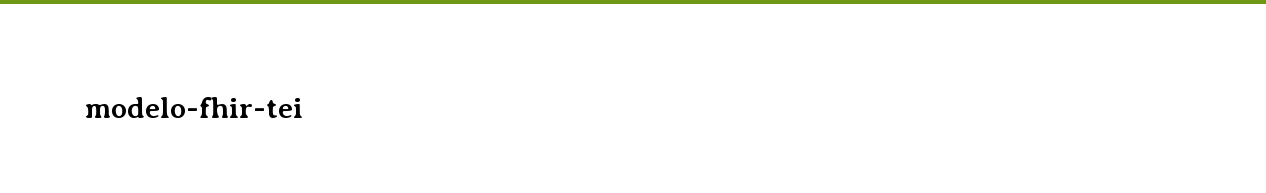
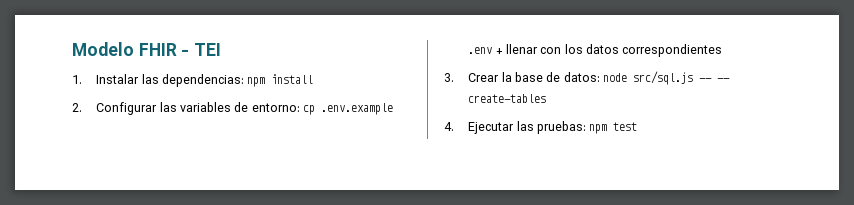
[85,97,303,118] modelo-fhir-tei -> [72,42,222,56] [72,74,314,87] [72,102,394,115] [468,44,723,57] [444,71,731,85] [468,94,547,103] [444,121,638,134] Modelo FHIR - TEI // 1. Instalar las dependencias: npm install // 2. Configurar las variables de entorno: cp .env.example .env + llenar con los datos correspondientes // 3. Crear la base de datos: node src/sql.js -- -- create-tables // 4. Ejecutar las pruebas: npm test

